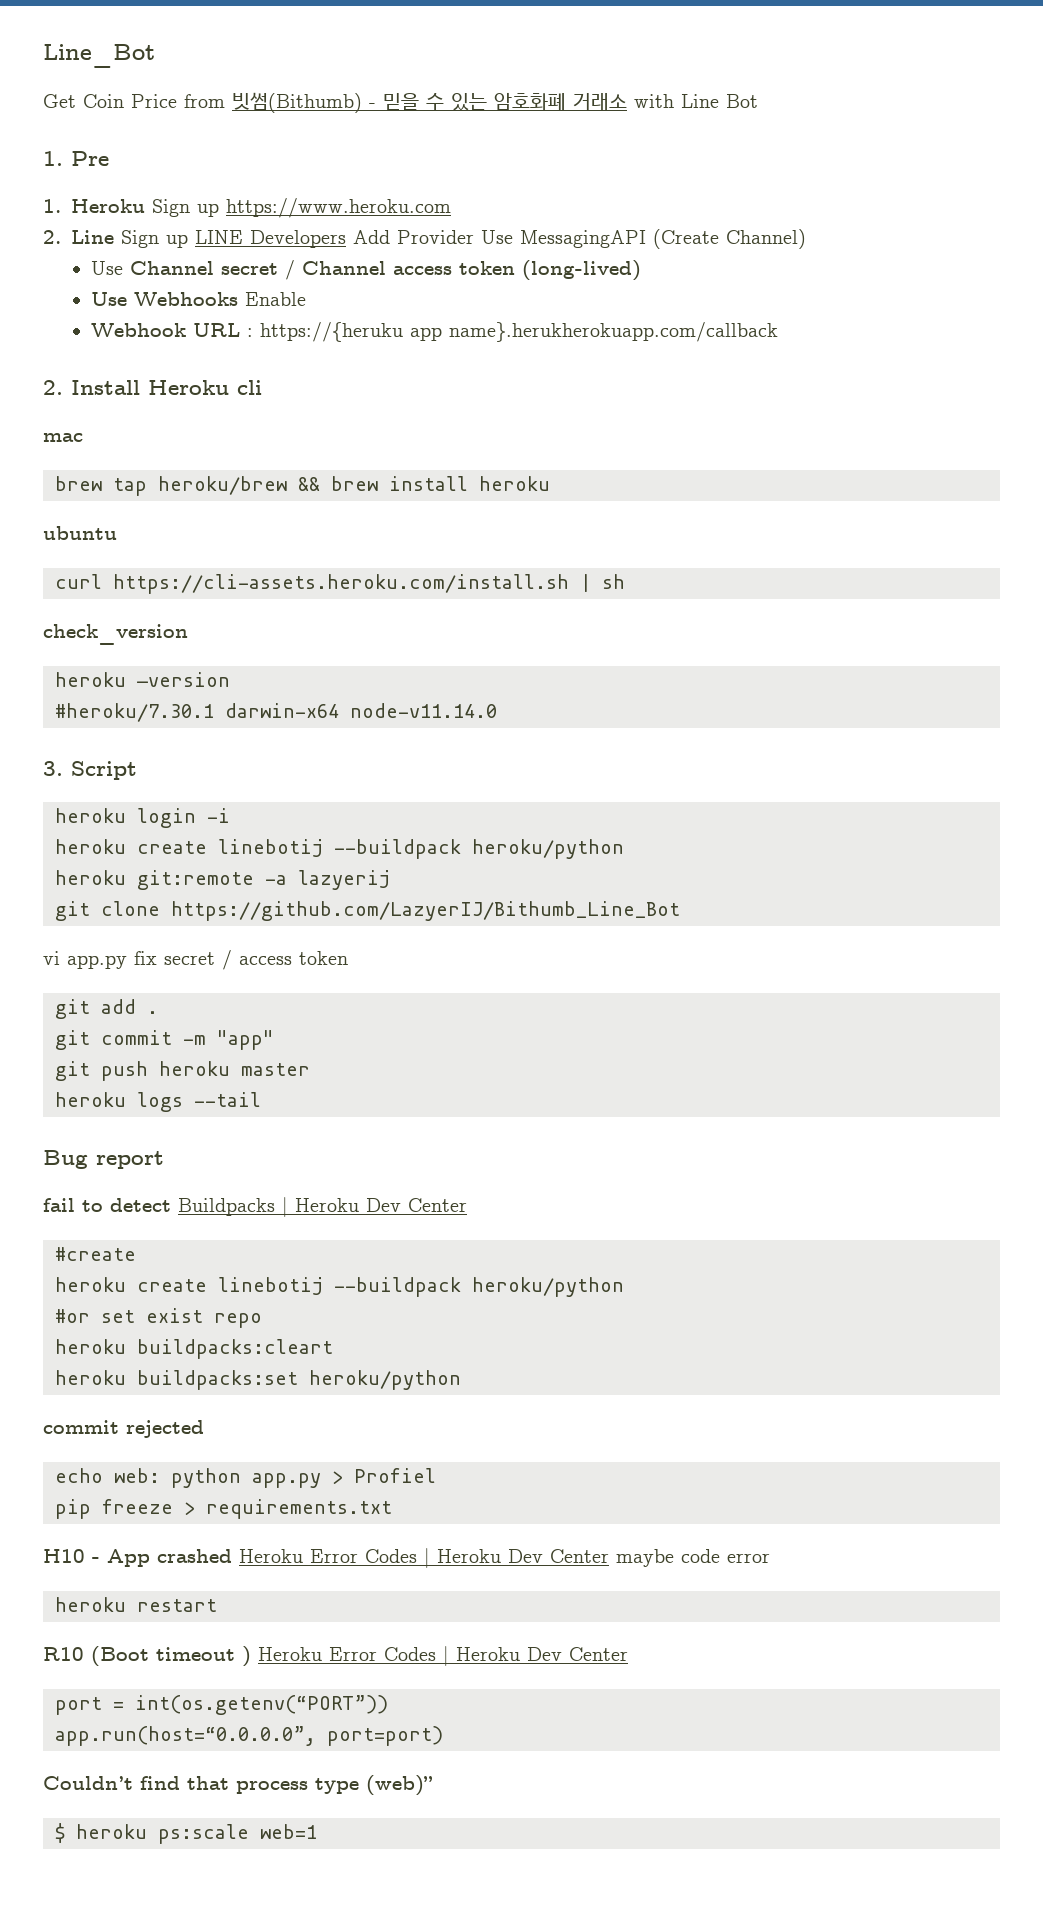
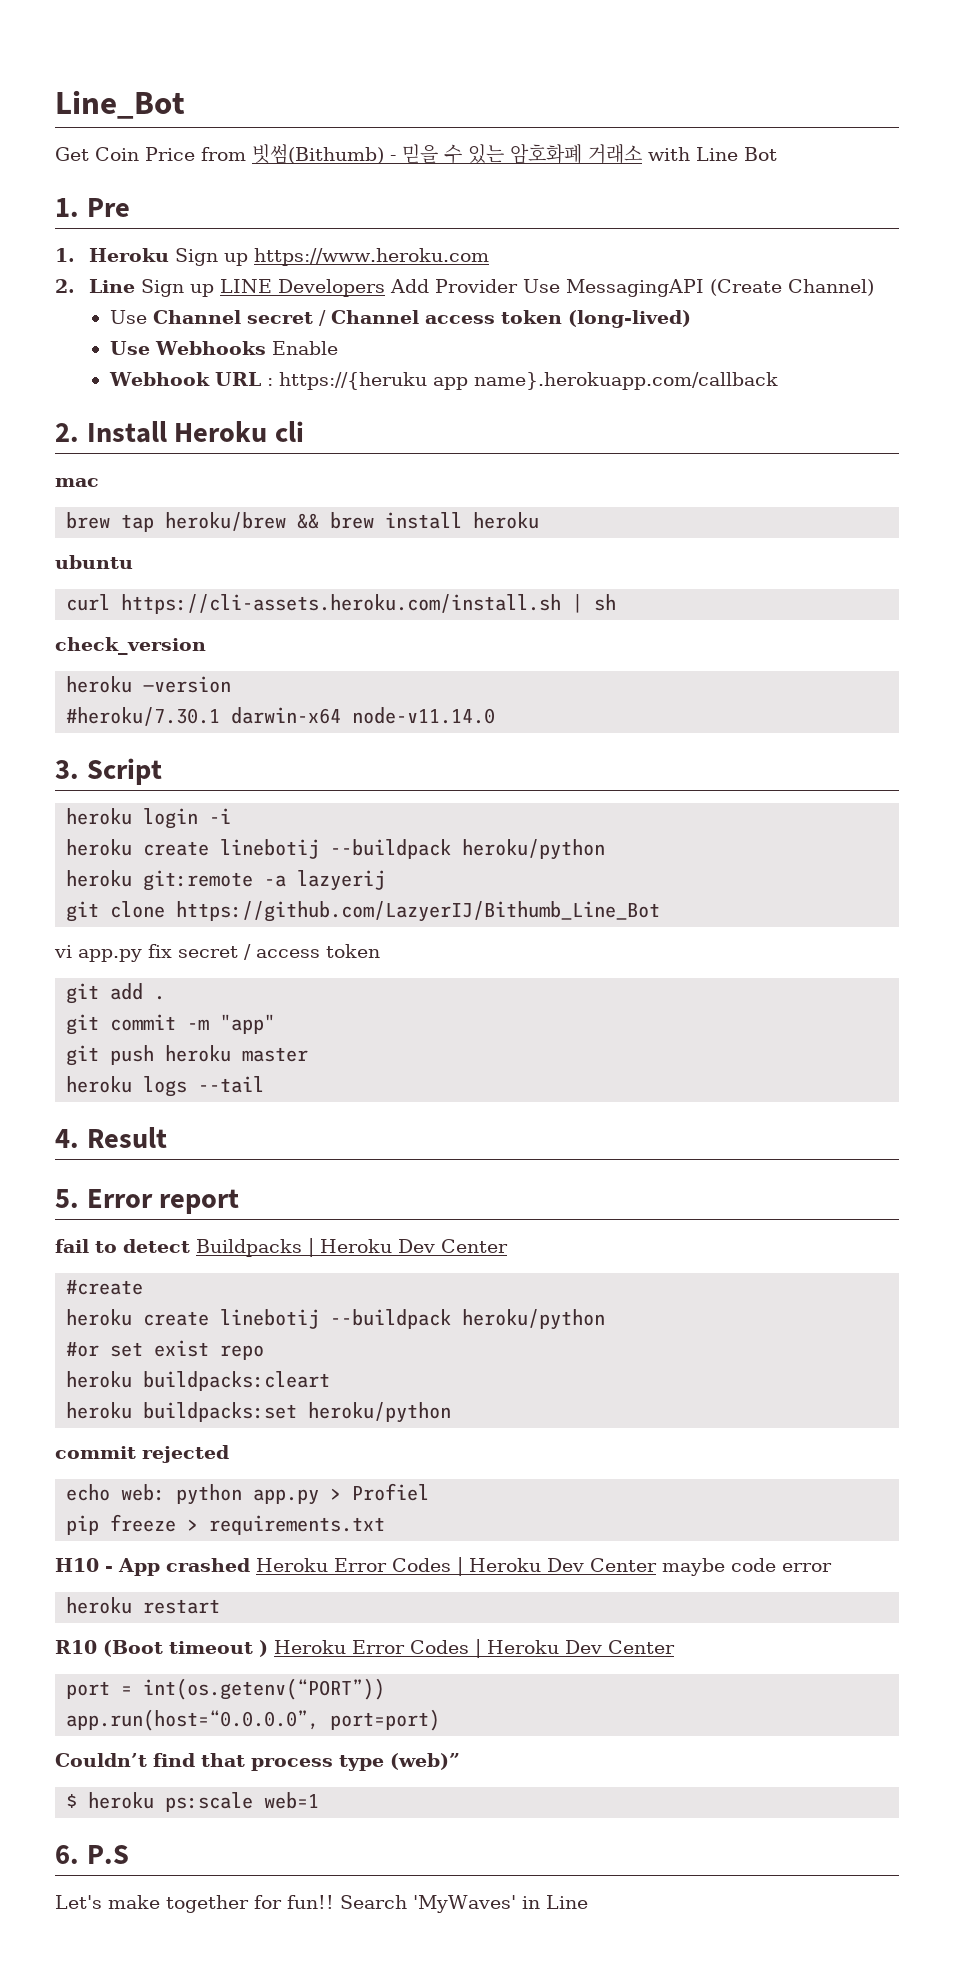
[448,322,778,342] name}.herukherokuapp.com/callback -> [473,372,778,390] name}.herokuapp.com/callback
[43,1150,88,1169] Bug -> [55,1127,167,1148] [55,1189,153,1208] 4. Result // 5. Error
(317, 1831) none -> [55,1845,129,1864] [55,1895,588,1913] // 6. P.S // Let's make together for fun!! Search 'MyWaves' in Line

